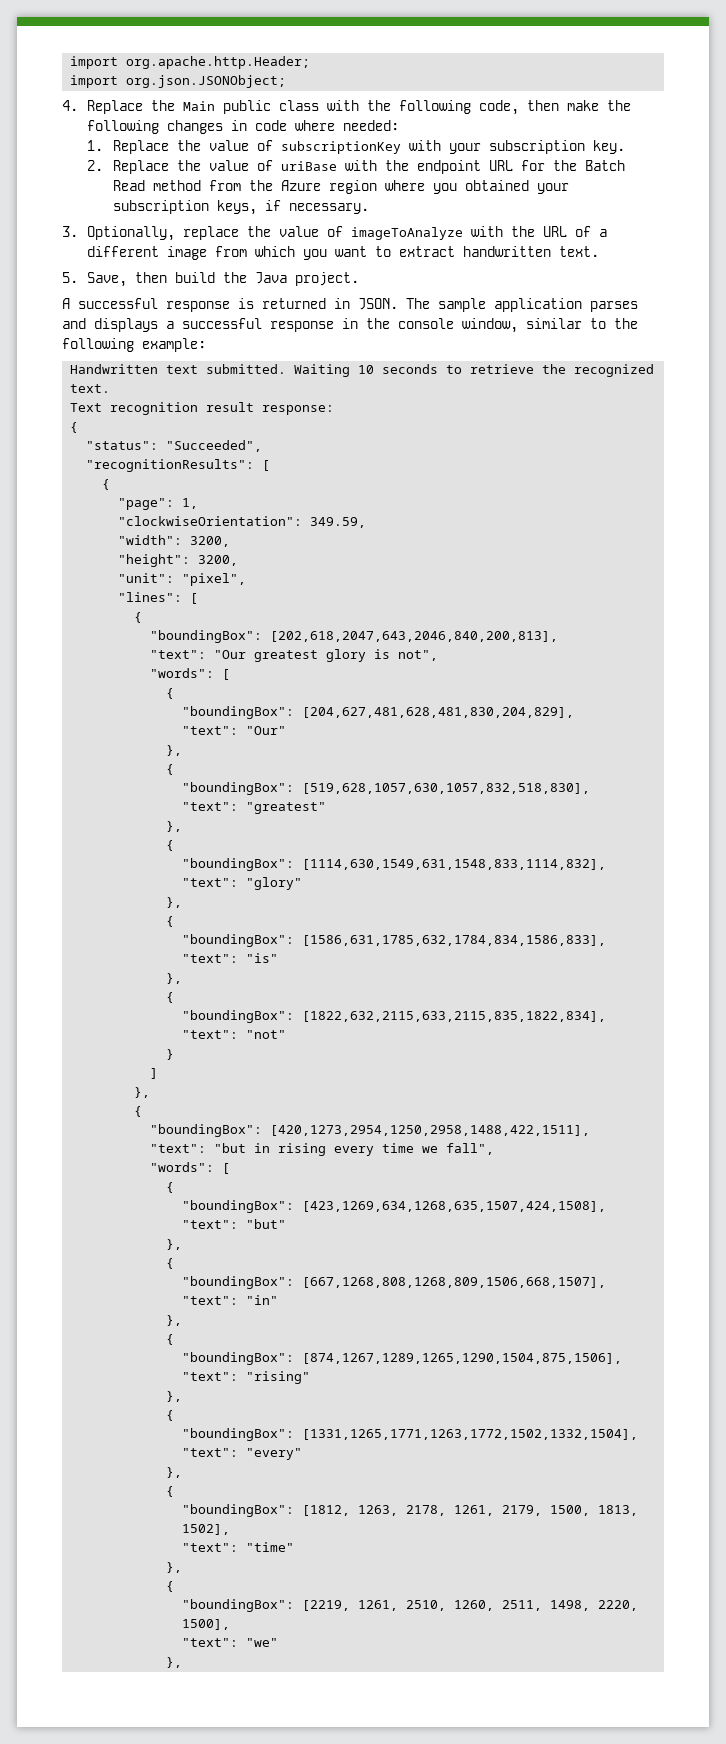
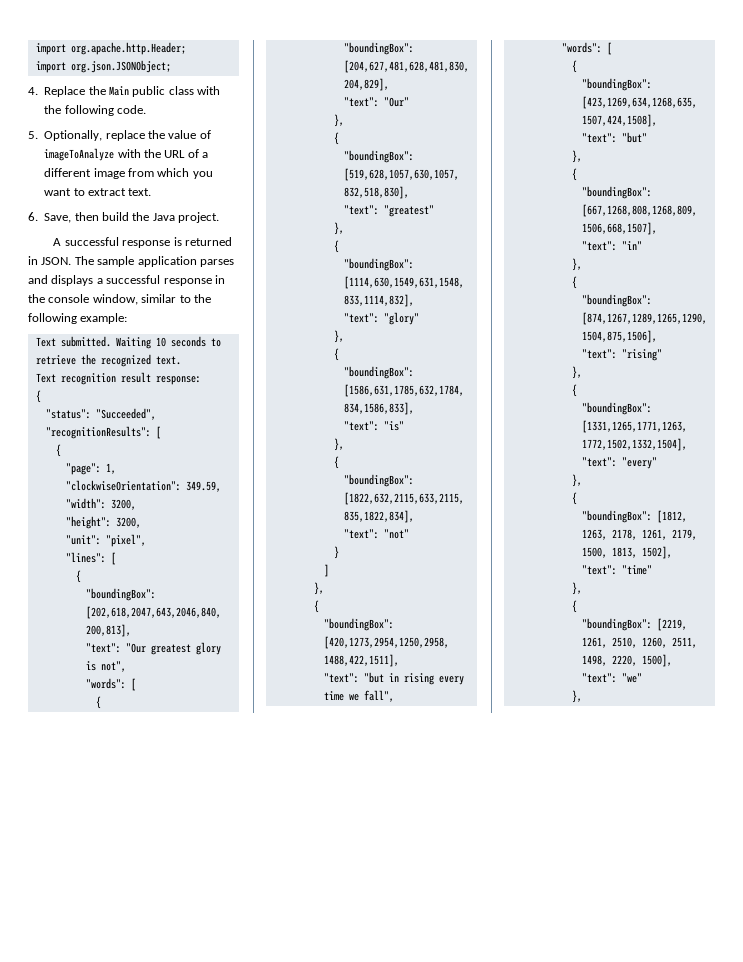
[479,100,632,115] [87,120,400,134] [87,140,625,154] [87,160,625,174] [112,180,569,194] [112,200,369,215] [62,226,78,237] code, then make the following changes in code where needed: // 1. Replace the value of subscriptionKey with your subscription key. // 2. Replace the value of uriBase with the endpoint URL for the Batch Read method from the Azure region where you obtained your subscription keys, if necessary. // 3. -> [117,105,146,114] [28,131,38,139] code. // 5.
[463,246,600,257] [62,272,78,283] handwritten text. // 5. -> [128,188,152,196] [28,212,38,221] text. // 6.
[70,364,199,374] Handwritten text -> [35,337,56,347] Text

